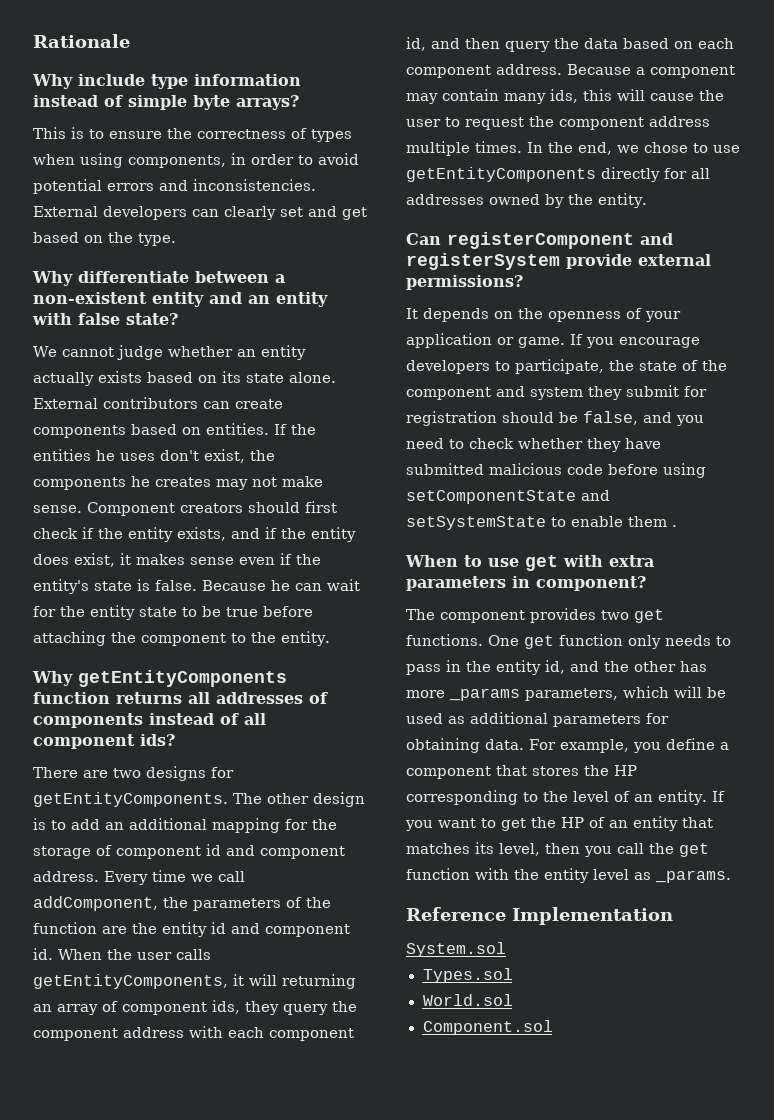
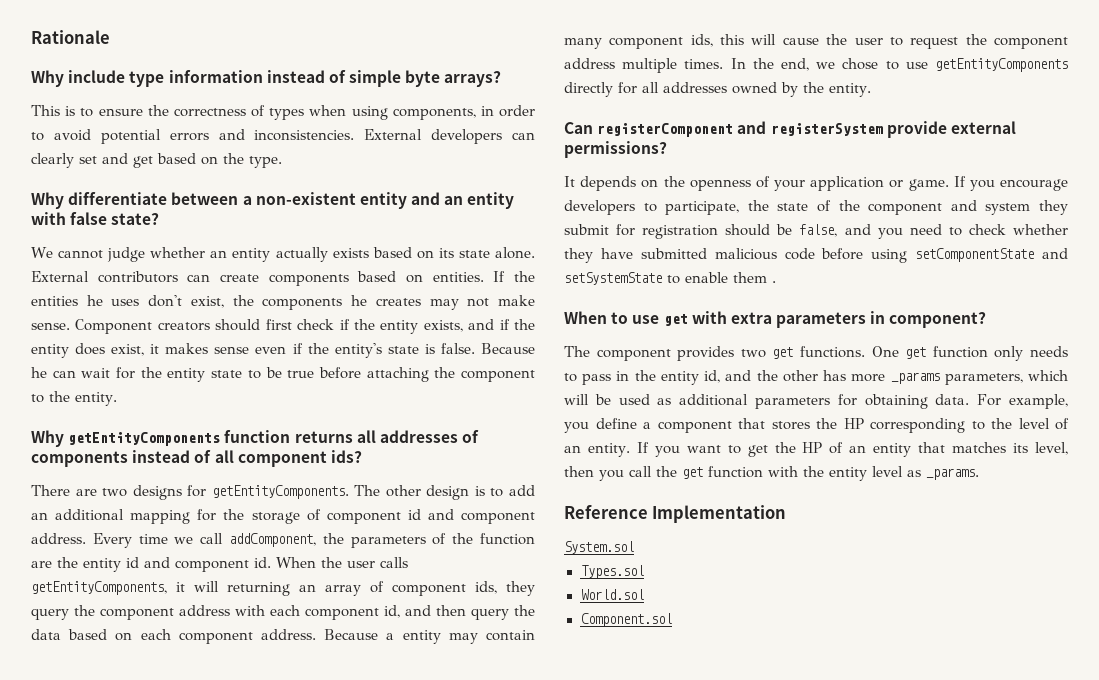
[650,65,735,78] component -> [402,630,441,644] entity
(546, 98) none -> [609,37,684,49] component

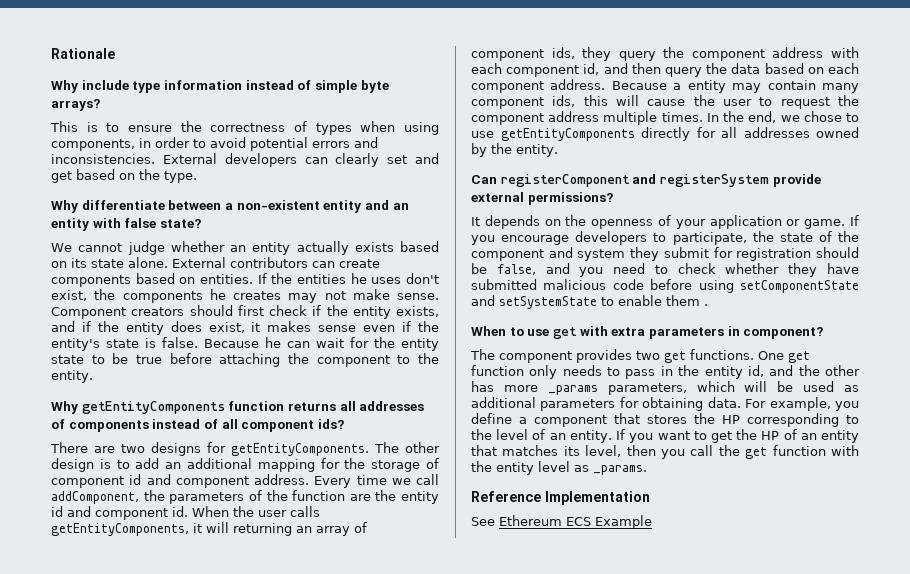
[564,541,634,554] [580,565,644,579] [580,589,644,600] [580,613,672,627] System.sol // Types.sol // World.sol // Component.sol -> [471,515,652,529] See Ethereum ECS Example

